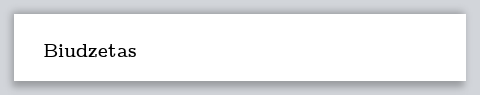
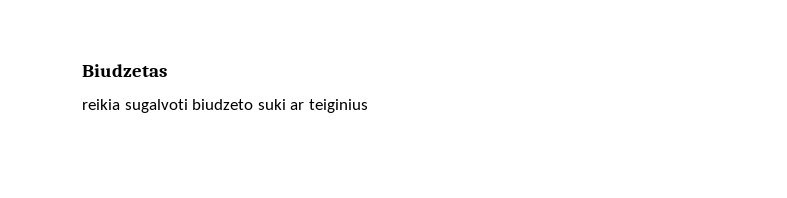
(137, 51) none -> [82,99,368,113] // reikia sugalvoti biudzeto suki ar teiginius

